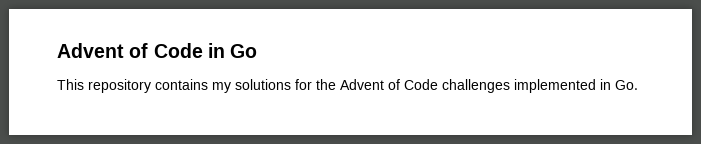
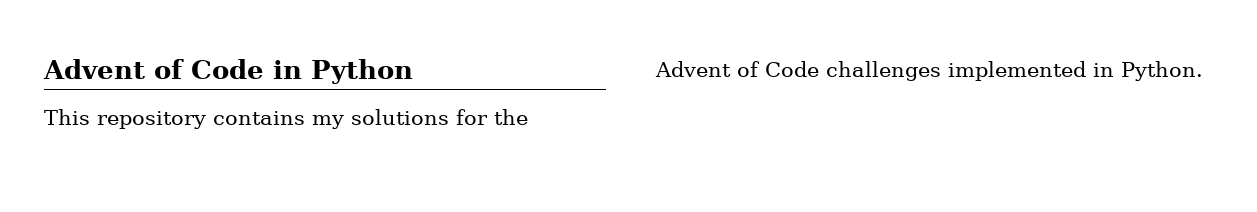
[230,44,258,58] Go -> [311,59,413,84] Python
[615,80,638,90] Go. -> [1121,61,1203,81] Python.

